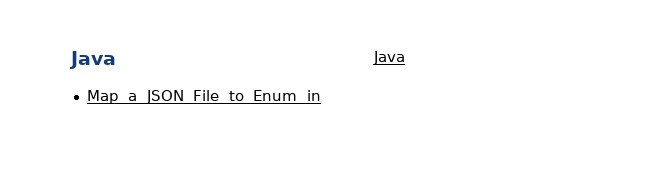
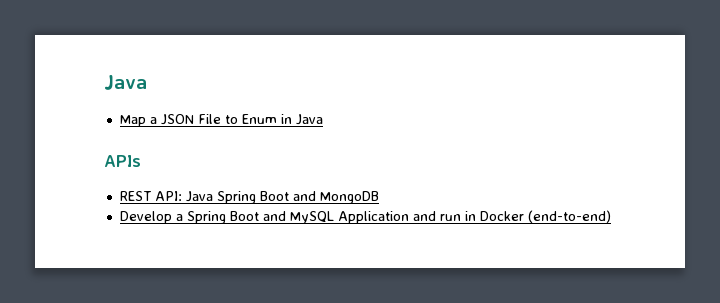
(405, 58) none -> [104,155,141,167] [119,191,379,204] [119,210,611,224] // APIs // REST API: Java Spring Boot and MongoDB // Develop a Spring Boot and MySQL Application and run in Docker (end-to-end)

